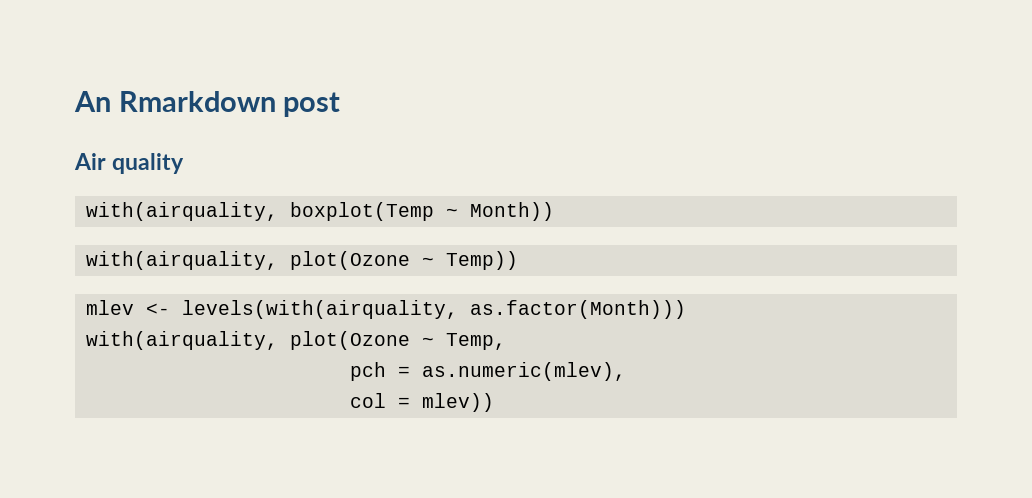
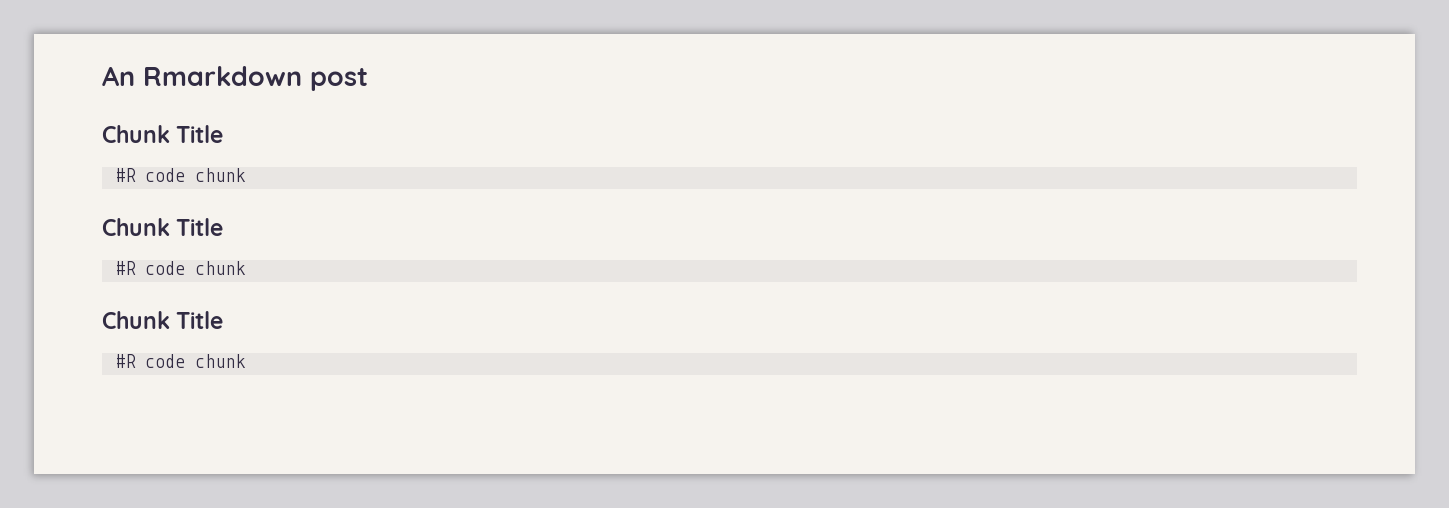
[74,153,185,174] [85,202,554,221] [85,251,518,270] [85,300,686,319] [85,331,506,350] [349,362,626,381] [349,393,494,412] Air quality // with(airquality, boxplot(Temp ~ Month)) // with(airquality, plot(Ozone ~ Temp)) // mlev <- levels(with(airquality, as.factor(Month))) // with(airquality, plot(Ozone ~ Temp, // pch = as.numeric(mlev), // col = mlev)) -> [102,125,224,143] [114,168,246,182] [102,218,224,236] [114,261,246,275] [102,311,224,329] [114,354,246,368] Chunk Title // #R code chunk // Chunk Title // #R code chunk // Chunk Title // #R code chunk

